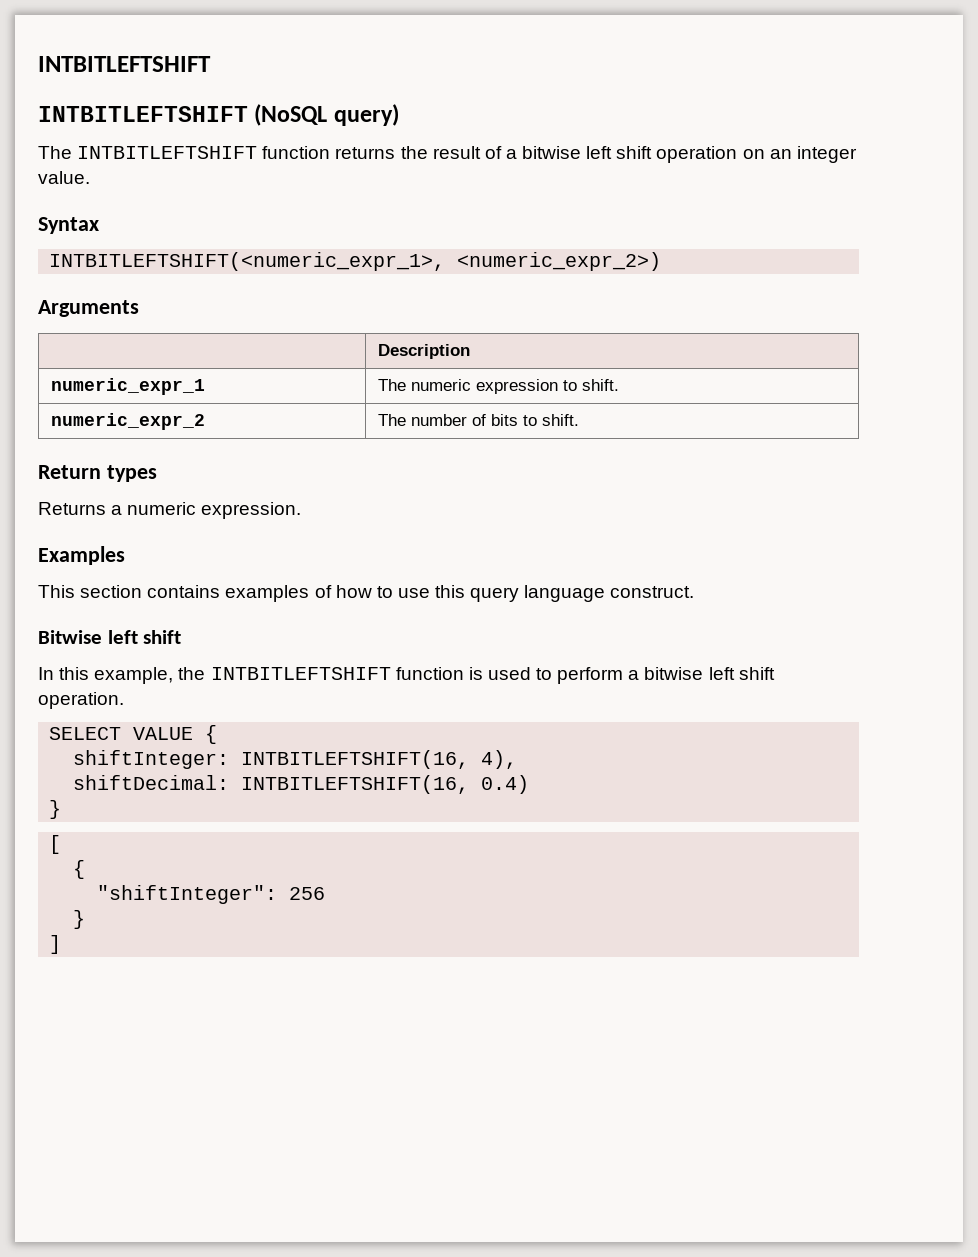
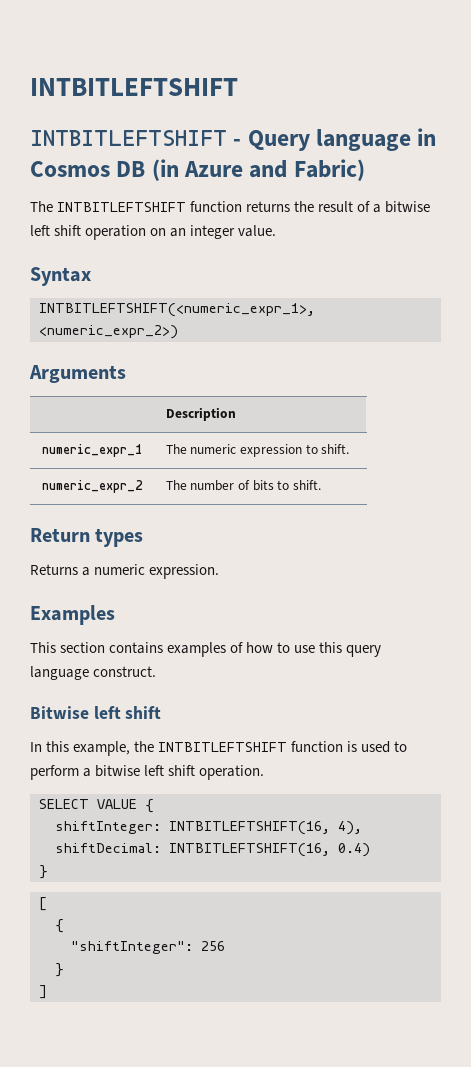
[254,104,399,126] (NoSQL query) -> [233,128,437,151] [30,159,365,181] - Query language in Cosmos DB (in Azure and Fabric)

